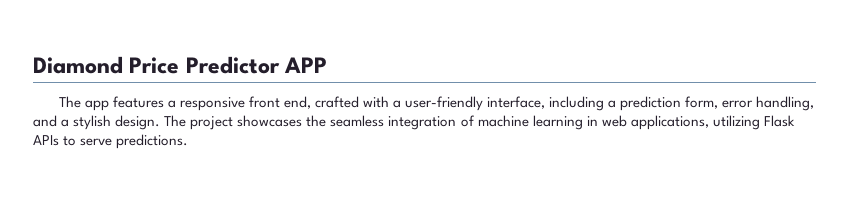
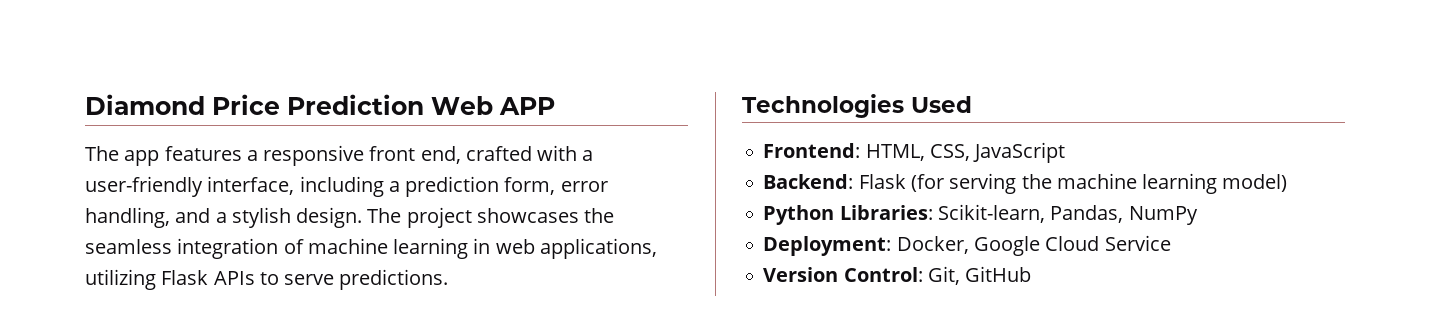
[185,56,280,74] Predictor -> [287,94,493,115] Prediction Web
(189, 141) none -> [742,94,972,118] [763,142,1066,163] [763,173,1288,194] [763,204,1198,225] [763,235,1171,256] [763,266,1032,285] // Technologies Used // Frontend: HTML, CSS, JavaScript // Backend: Flask (for serving the machine learning model) // Python Libraries: Scikit-learn, Pandas, NumPy // Deployment: Docker, Google Cloud Service // Version Control: Git, GitHub

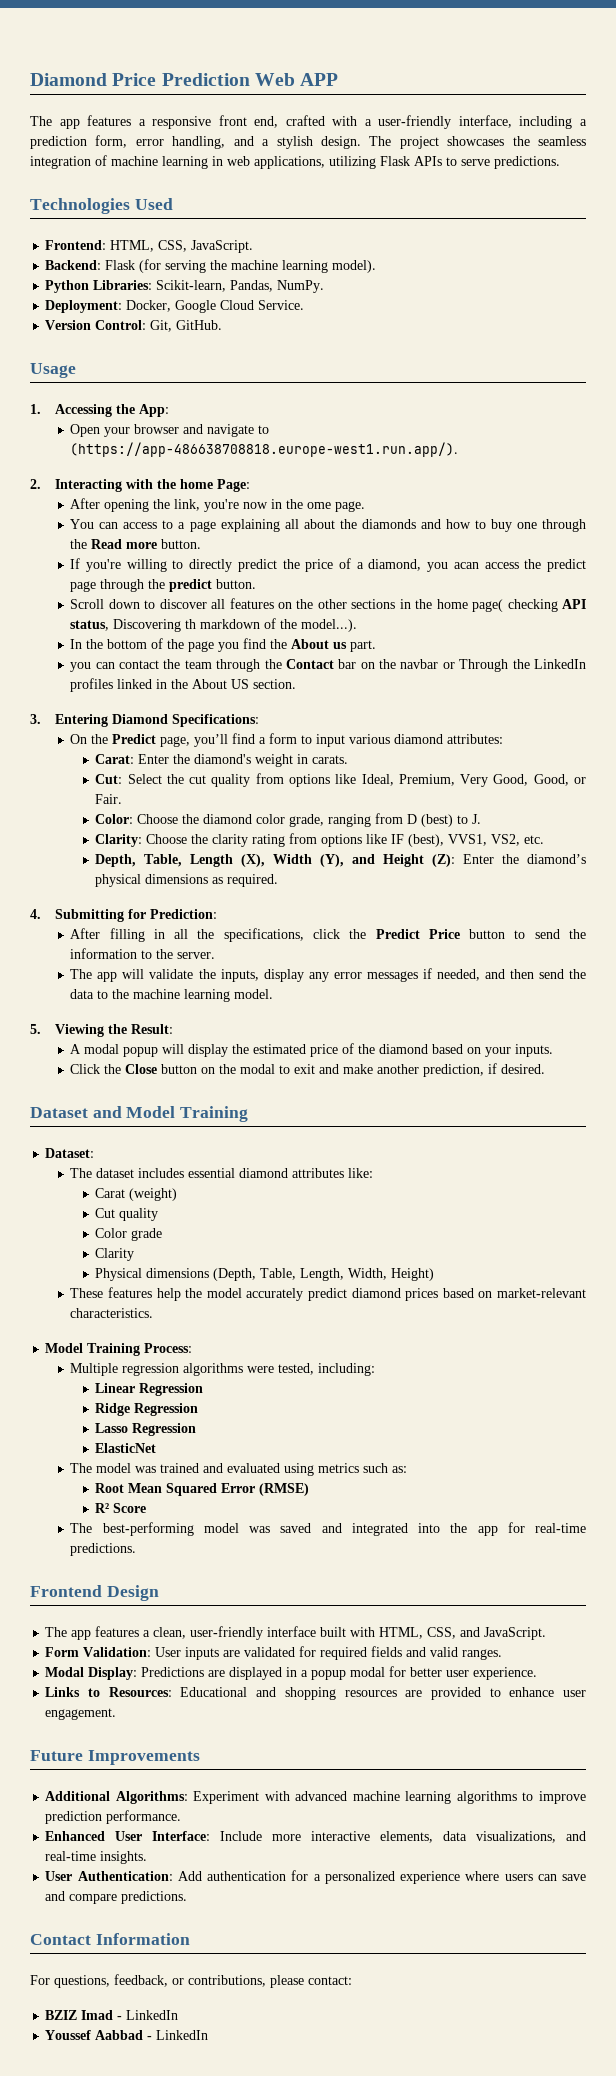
[973,142,1066,163] JavaScript -> [191,240,254,253] JavaScript.
[1222,174,1288,192] model) -> [332,260,377,273] model).
[1128,206,1198,225] NumPy -> [277,280,325,293] NumPy.
[1104,235,1171,251] Service -> [258,300,305,310] Service.
[965,266,1032,282] GitHub -> [176,320,223,330] [30,363,76,378] [30,404,169,417] [70,424,270,437] [70,442,459,457] [30,479,250,492] [70,498,366,512] [70,519,587,532] [70,539,202,549] [70,558,587,572] [70,579,257,592] [70,598,587,612] [70,618,358,632] [70,638,377,652] [70,659,586,672] [70,678,297,692] [30,714,259,727] [70,733,504,747] [95,754,349,767] [95,773,586,787] [95,794,123,804] [95,813,482,827] [95,833,545,847] [95,854,587,867] [95,874,279,887] [30,909,217,922] [70,928,586,942] [70,948,216,959] [70,968,586,982] [70,989,274,1002] [30,1024,173,1037] [70,1043,554,1057] [70,1063,546,1077] [30,1106,249,1122] [45,1148,95,1158] [70,1168,374,1178] [95,1188,178,1201] [95,1208,159,1221] [95,1228,163,1241] [95,1248,135,1261] [95,1268,435,1281] [70,1287,586,1301] [70,1308,154,1318] [45,1343,193,1356] [70,1363,376,1376] [95,1383,204,1396] [95,1403,199,1416] [95,1423,197,1436] [95,1443,157,1453] [70,1463,408,1476] [95,1483,310,1496] [95,1503,147,1513] [70,1522,586,1536] [70,1543,137,1556] [30,1585,159,1601] [45,1626,547,1640] [45,1646,503,1660] [45,1666,538,1680] [45,1687,586,1700] [45,1708,117,1720] [30,1750,200,1765] [45,1791,587,1804] [45,1810,182,1824] [45,1831,586,1843] [45,1851,148,1864] [45,1870,587,1884] [45,1891,188,1904] [30,1933,190,1945] [30,1974,352,1988] [45,2010,179,2020] [45,2030,209,2040] GitHub. // Usage // 1. Accessing the App: // Open your browser and navigate to (https://app-486638708818.europe-west1.run.app/). // 2. Interacting with the home Page: // After opening the link, you're now in the ome page. // You can access to a page explaining all about the diamonds and how to buy one through the Read more button. // If you're willing to directly predict the price of a diamond, you acan access the predict page through the predict button. // Scroll down to discover all features on the other sections in the home page( checking API status, Discovering th markdown of the model...). // In the bottom of the page you find the About us part. // you can contact the team through the Contact bar on the navbar or Through the LinkedIn profiles linked in the About US section. // 3. Entering Diamond Specifications: // On the Predict page, you’ll find a form to input various diamond attributes: // Carat: Enter the diamond's weight in carats. // Cut: Select the cut quality from options like Ideal, Premium, Very Good, Good, or Fair. // Color: Choose the diamond color grade, ranging from D (best) to J. // Clarity: Choose the clarity rating from options like IF (best), VVS1, VS2, etc. // Depth, Table, Length (X), Width (Y), and Height (Z): Enter the diamond’s physical dimensions as required. // 4. Submitting for Prediction: // After filling in all the specifications, click the Predict Price button to send the information to the server. // The app will validate the inputs, display any error messages if needed, and then send the data to the machine learning model. // 5. Viewing the Result: // A modal popup will display the estimated price of the diamond based on your inputs. // Click the Close button on the modal to exit and make another prediction, if desired. // Dataset and Model Training // Dataset: // The dataset includes essential diamond attributes like: // Carat (weight) // Cut quality // Color grade // Clarity // Physical dimensions (Depth, Table, Length, Width, Height) // These features help the model accurately predict diamond prices based on market-relevant characteristics. // Model Training Process: // Multiple regression algorithms were tested, including: // Linear Regression // Ridge Regression // Lasso Regression // ElasticNet // The model was trained and evaluated using metrics such as: // Root Mean Squared Error (RMSE) // R² Score // The best-performing model was saved and integrated into the app for real-time predictions. // Frontend Design // The app features a clean, user-friendly interface built with HTML, CSS, and JavaScript. // Form Validation: User inputs are validated for required fields and valid ranges. // Modal Display: Predictions are displayed in a popup modal for better user experience. // Links to Resources: Educational and shopping resources are provided to enhance user engagement. // Future Improvements // Additional Algorithms: Experiment with advanced machine learning algorithms to improve prediction performance. // Enhanced User Interface: Include more interactive elements, data visualizations, and real-time insights. // User Authentication: Add authentication for a personalized experience where users can save and compare predictions. // Contact Information // For questions, feedback, or contributions, please contact: // BZIZ Imad - LinkedIn // Youssef Aabbad - LinkedIn

